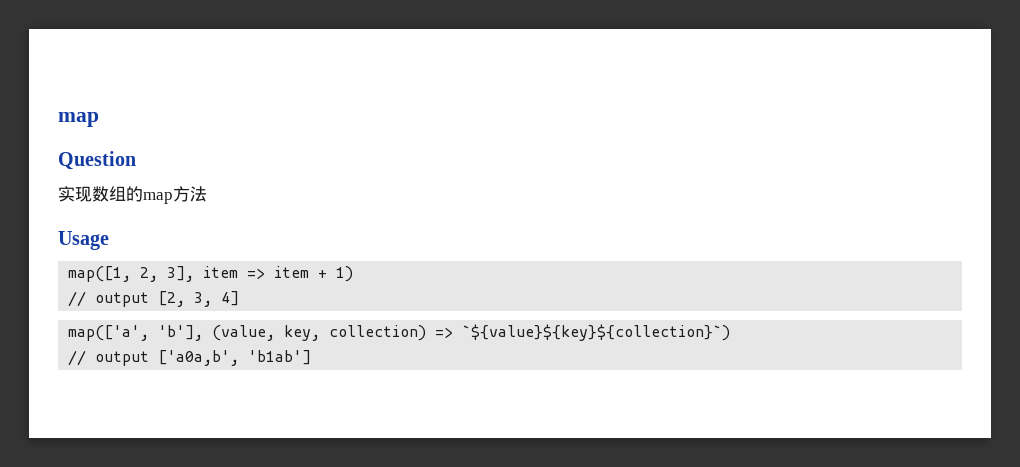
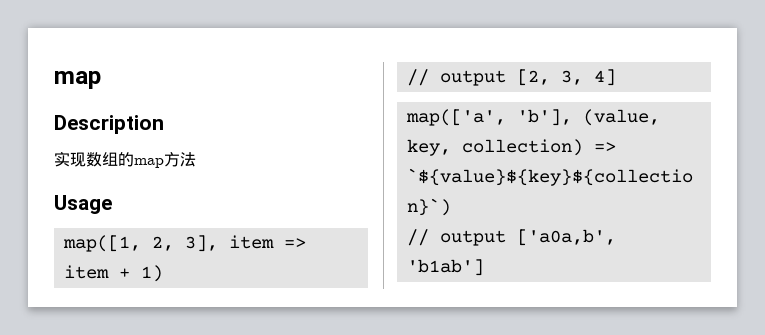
[58,151,136,170] Question -> [54,115,164,134] Description

